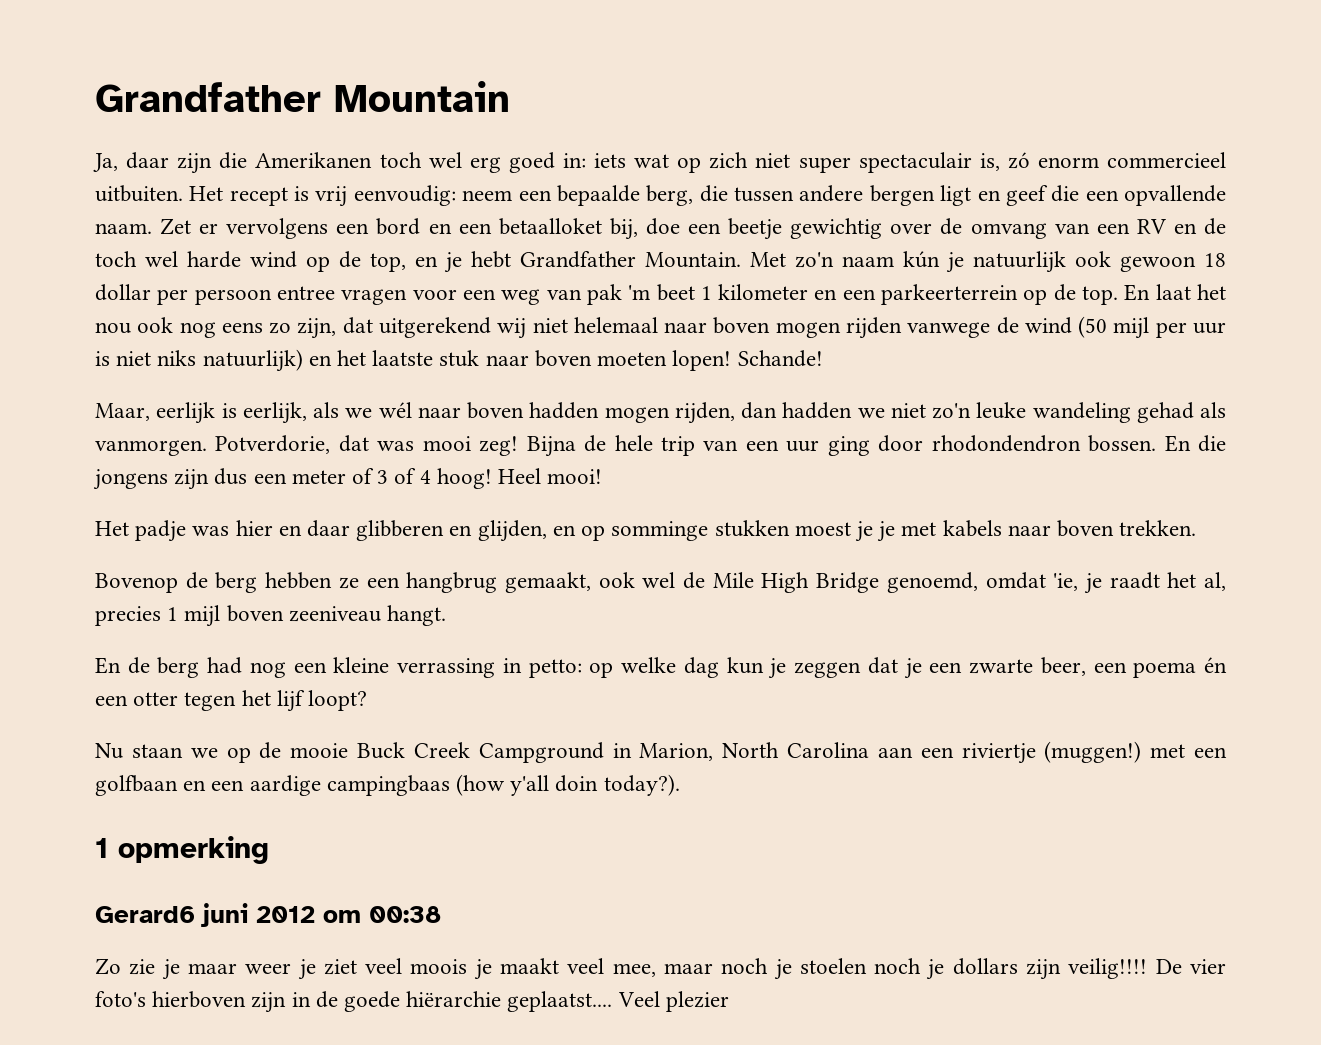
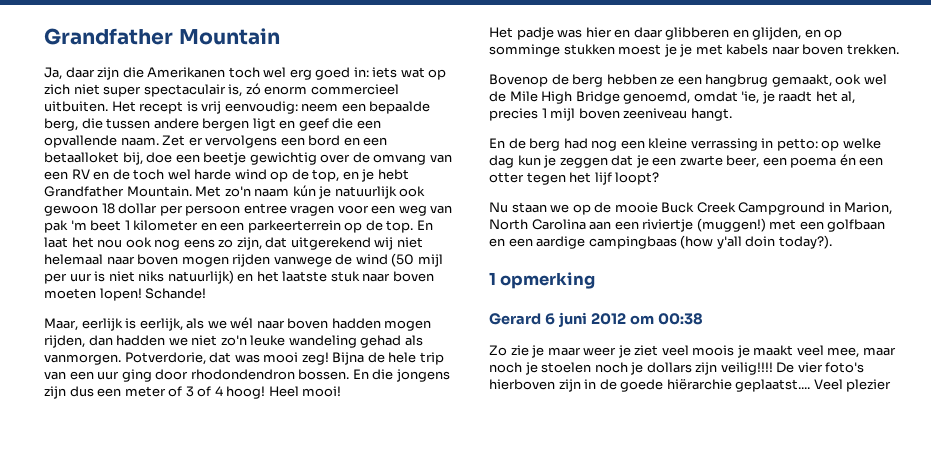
[95,906,195,923] Gerard6 -> [489,313,555,325] Gerard 6

